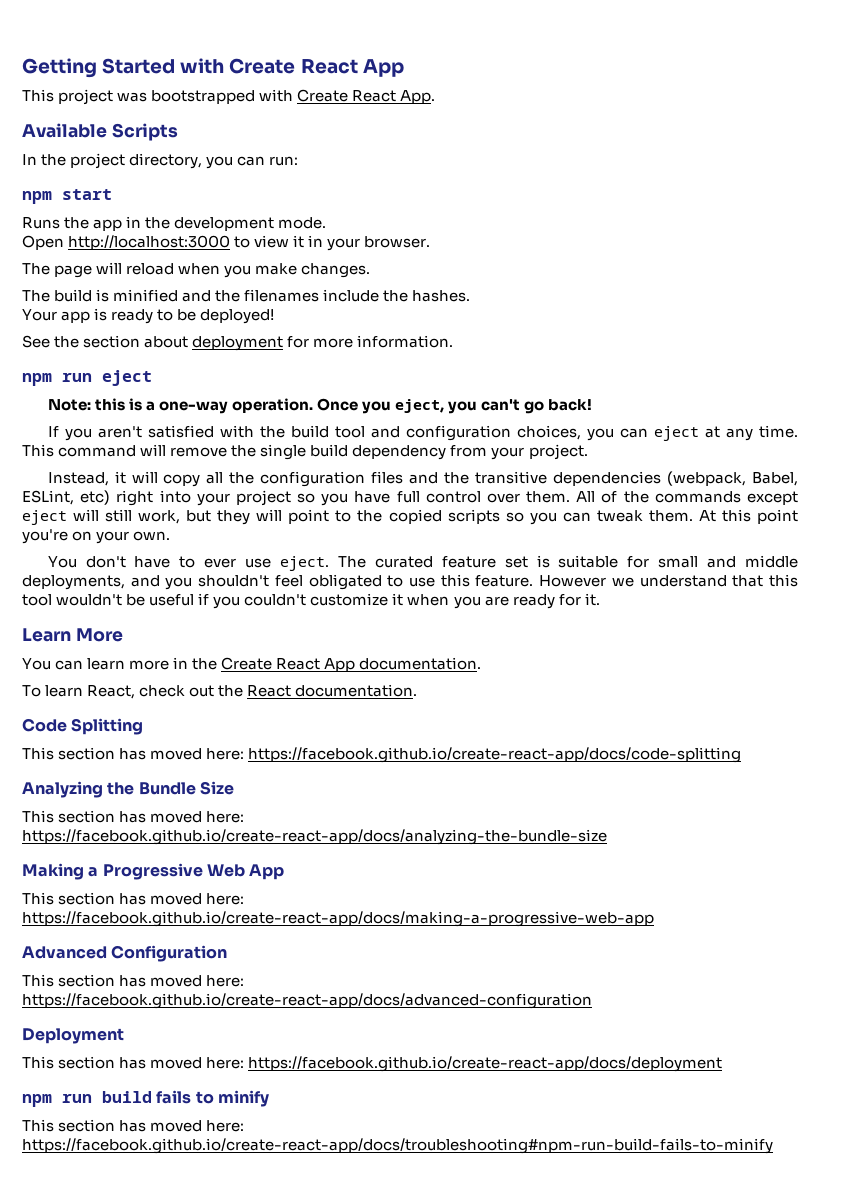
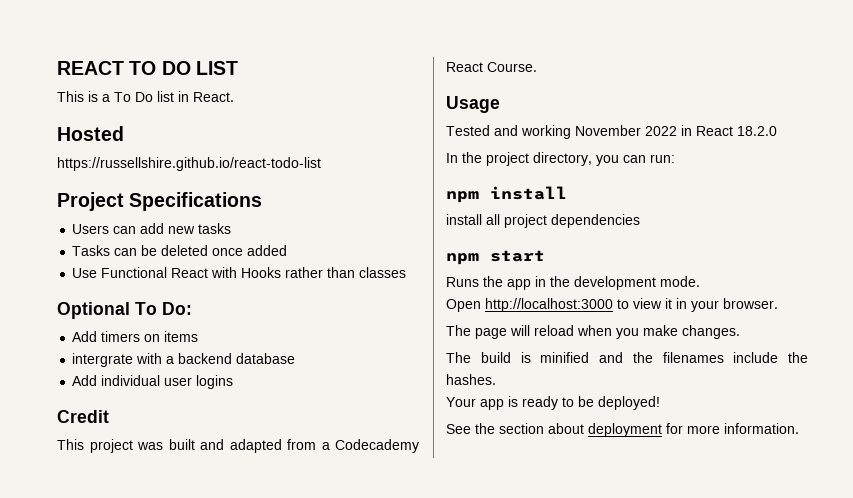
[22,58,404,78] [22,89,436,105] [22,123,178,141] Getting Started with Create React App // This project was bootstrapped with Create React App. // Available Scripts -> [57,61,238,75] [57,91,234,102] [57,126,124,141] [57,157,321,171] [57,192,263,211] [72,223,232,234] [72,245,288,256] [72,267,407,278] [57,302,192,319] [72,331,199,342] [72,353,296,367] [72,375,234,389] [57,410,109,423] [57,439,419,453] [446,62,537,72] [446,96,500,113] [446,125,777,139] REACT TO DO LIST // This is a To Do list in React. // Hosted // https://russellshire.github.io/react-todo-list // Project Specifications // Users can add new tasks // Tasks can be deleted once added // Use Functional React with Hooks rather than classes // Optional To Do: // Add timers on items // intergrate with a backend database // Add individual user logins // Credit // This project was built and adapted from a Codecademy React Course. // Usage // Tested and working November 2022 in React 18.2.0
(299, 161) none -> [446,186,567,203] [446,214,640,228] // npm install // install all project dependencies
[22,370,152,386] [47,398,593,414] [47,425,799,441] [22,444,588,460] [47,471,798,487] [22,490,798,506] [22,509,799,525] [22,529,171,544] [47,555,799,571] [22,574,798,590] [22,593,600,609] [22,628,123,642] [22,657,482,672] [22,684,418,699] [22,718,144,735] [22,747,742,763] [22,781,234,798] [22,810,245,823] [22,829,607,845] [22,863,285,880] [22,892,245,905] [22,911,654,927] [22,945,228,962] [22,974,245,987] [22,993,592,1009] [22,1028,124,1044] [22,1056,723,1072] [22,1090,269,1107] [22,1119,245,1132] [22,1138,773,1154] // npm run eject // Note: this is a one-way operation. Once you eject, you can't go back! // If you aren't satisfied with the build tool and configuration choices, you can eject at any time. This command will remove the single build dependency from your project. // Instead, it will copy all the configuration files and the transitive dependencies (webpack, Babel, ESLint, etc) right into your project so you have full control over them. All of the commands except eject will still work, but they will point to the copied scripts so you can tweak them. At this point you're on your own. // You don't have to ever use eject. The curated feature set is suitable for small and middle deployments, and you shouldn't feel obligated to use this feature. However we understand that this tool wouldn't be useful if you couldn't customize it when you are ready for it. // Learn More // You can learn more in the Create React App documentation. // To learn React, check out the React documentation. // Code Splitting // This section has moved here: https://facebook.github.io/create-react-app/docs/code-splitting // Analyzing the Bundle Size // This section has moved here: https://facebook.github.io/create-react-app/docs/analyzing-the-bundle-size // Making a Progressive Web App // This section has moved here: https://facebook.github.io/create-react-app/docs/making-a-progressive-web-app // Advanced Configuration // This section has moved here: https://facebook.github.io/create-react-app/docs/advanced-configuration // Deployment // This section has moved here: https://facebook.github.io/create-react-app/docs/deployment // npm run build fails to minify // This section has moved here: https://facebook.github.io/create-react-app/docs/troubleshooting#npm-run-build-fails-to-minify -> (799, 428) none

